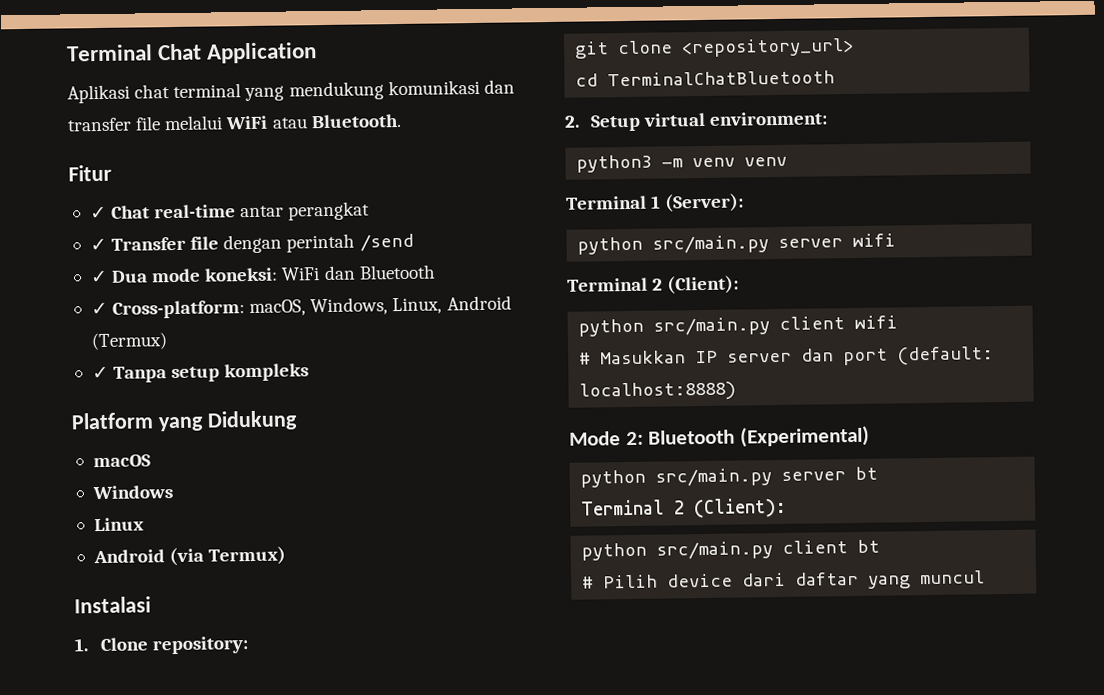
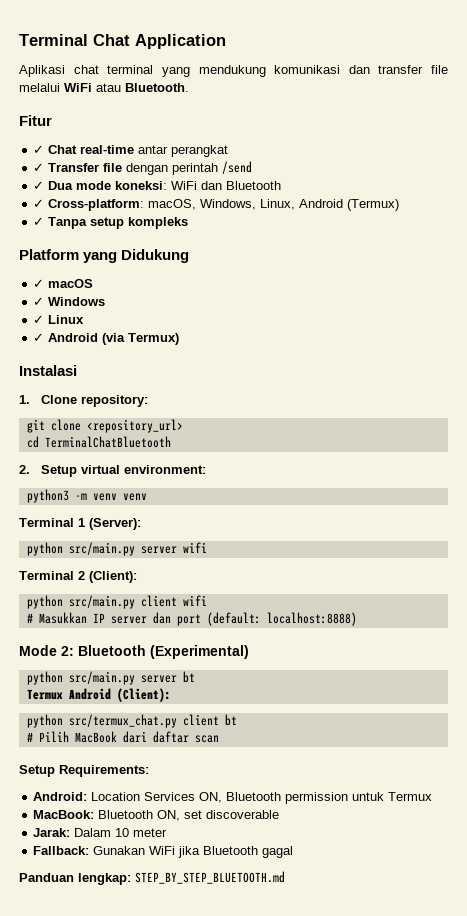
(298, 420) none -> [33,279,45,288] ✓
(151, 461) none -> [33,297,45,306] ✓
(173, 492) none -> [33,315,45,324] ✓
(144, 524) none -> [33,333,45,342] ✓
[581,497,788,519] [581,541,774,561] Terminal 2 (Client): // python src/main.py -> [26,688,171,702] [26,714,177,728] Termux Android (Client): // python src/termux_chat.py
[667,573,734,588] device -> [74,731,117,743] MacBook
[868,570,986,589] yang muncul -> [194,735,219,743] [19,765,149,777] [33,792,433,804] [33,810,280,821] [33,828,168,837] [33,846,294,858] [19,871,285,885] scan // Setup Requirements: // Android: Location Services ON, Bluetooth permission untuk Termux // MacBook: Bluetooth ON, set discoverable // Jarak: Dalam 10 meter // Fallback: Gunakan WiFi jika Bluetooth gagal // Panduan lengkap: STEP_BY_STEP_BLUETOOTH.md

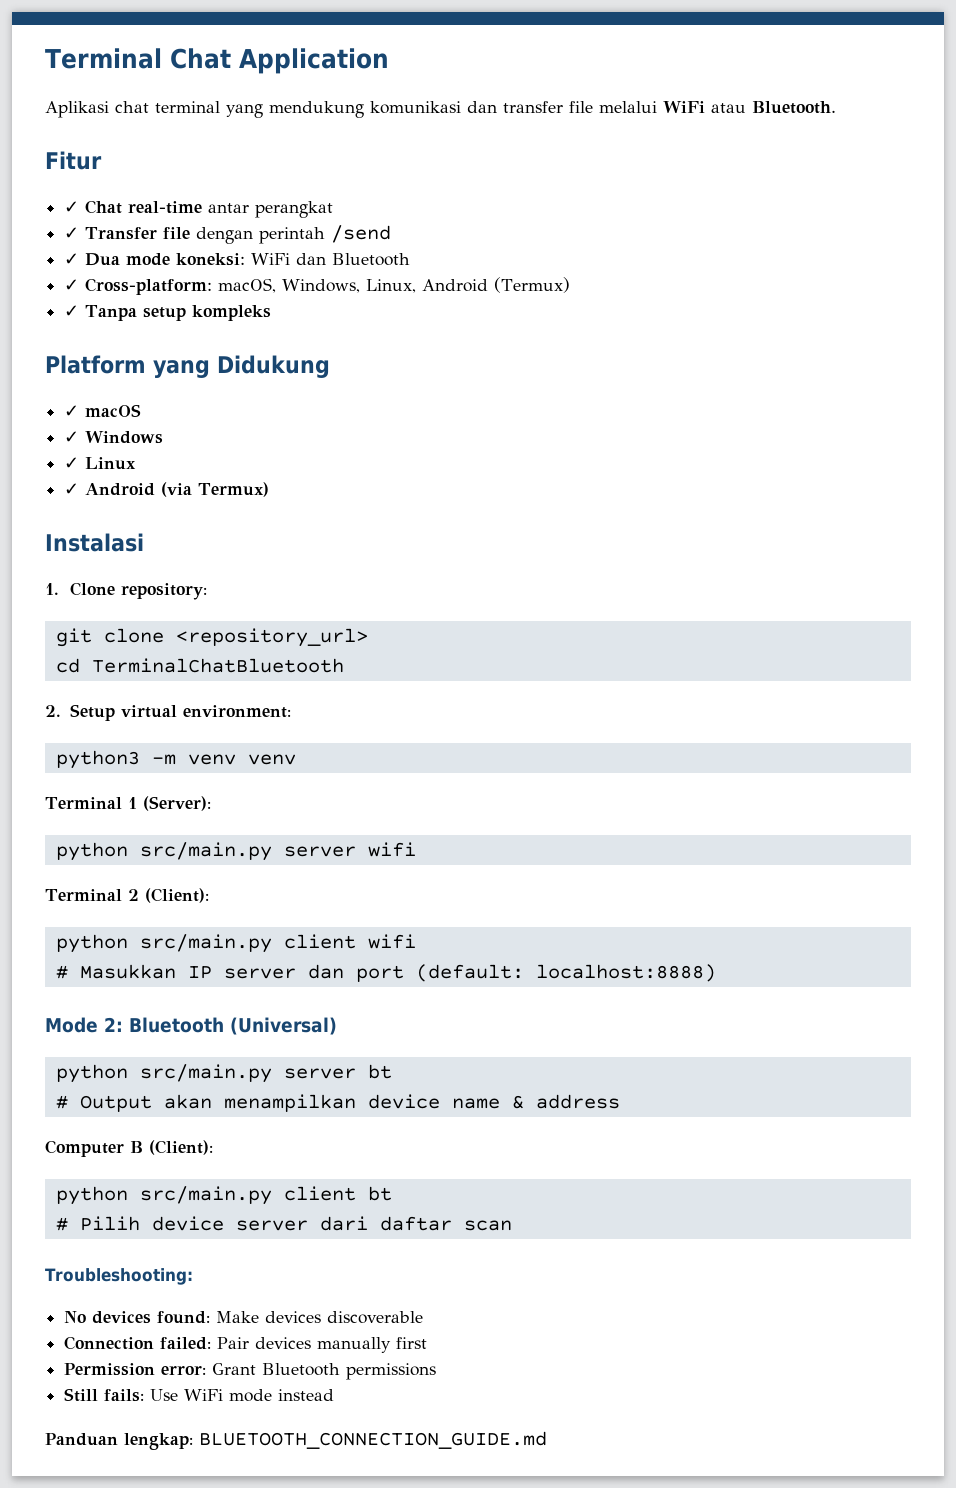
[150,645,249,659] (Experimental) -> [230,1017,337,1035] (Universal)
[26,688,171,702] [26,714,177,728] Termux Android (Client): // python src/termux_chat.py -> [55,1094,620,1112] [45,1140,213,1157] [55,1186,272,1205] # Output akan menampilkan device name & address // Computer B (Client): // python src/main.py
[74,731,117,743] MacBook -> [151,1216,308,1231] device server
[19,765,149,777] [33,792,433,804] [33,810,280,821] [33,828,168,837] [33,846,294,858] Setup Requirements: // Android: Location Services ON, Bluetooth permission untuk Termux // MacBook: Bluetooth ON, set discoverable // Jarak: Dalam 10 meter // Fallback: Gunakan WiFi jika Bluetooth gagal -> [45,1268,193,1285] [64,1311,424,1324] [64,1336,428,1353] [64,1363,437,1380] [64,1388,335,1402] Troubleshooting: // No devices found: Make devices discoverable // Connection failed: Pair devices manually first // Permission error: Grant Bluetooth permissions // Still fails: Use WiFi mode instead
[135,871,285,884] STEP_BY_STEP_BLUETOOTH.md -> [199,1431,547,1449] BLUETOOTH_CONNECTION_GUIDE.md

